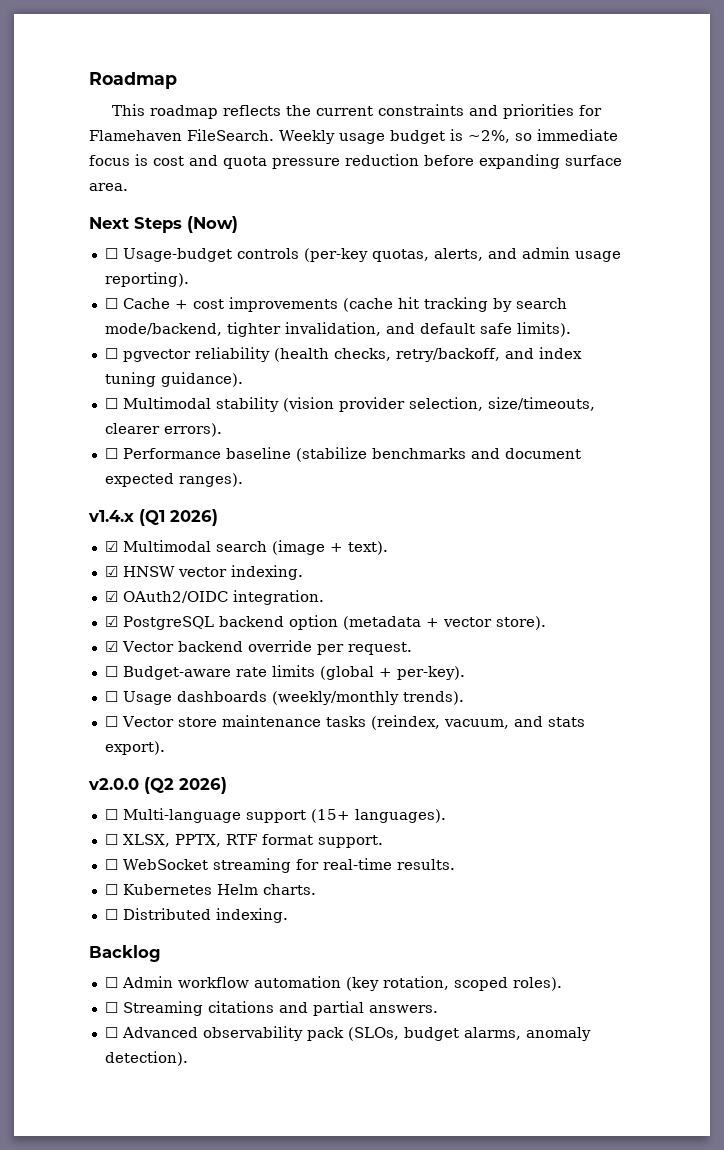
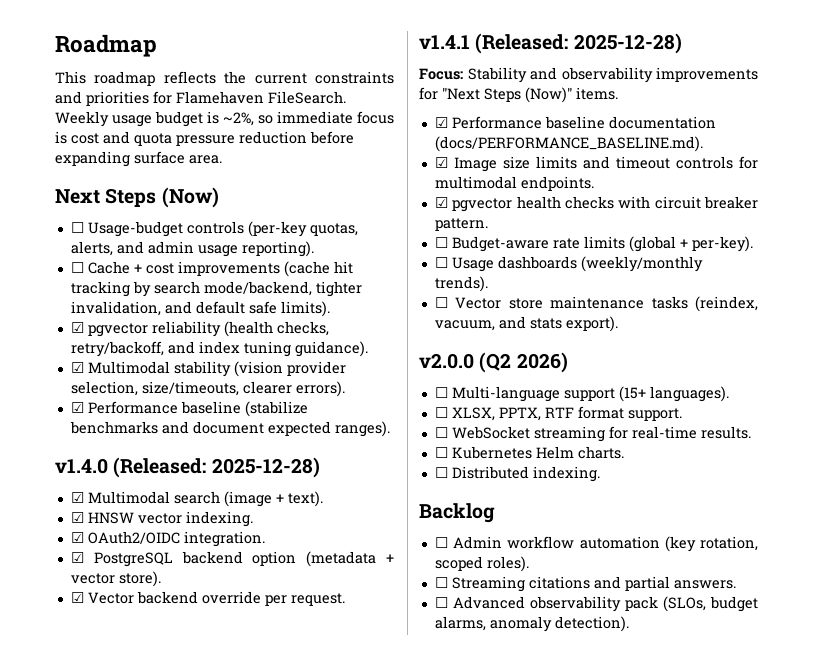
[104,348,118,359] ☐ -> [70,322,84,333] ☑
[104,398,118,409] ☐ -> [70,362,84,373] ☑
[104,448,118,459] ☐ -> [70,402,84,413] ☑
[88,509,218,526] v1.4.x (Q1 2026) -> [55,457,320,478] v1.4.0 (Released: 2025-12-28)
(412, 648) none -> [419,33,682,54] [419,67,758,83] [419,87,618,103] [434,116,716,129] [434,136,703,152] [434,156,758,172] [434,176,594,191] [434,196,758,212] [434,218,488,231] // v1.4.1 (Released: 2025-12-28) // Focus: Stability and observability improvements for "Next Steps (Now)" items. // ☑ Performance baseline documentation (docs/PERFORMANCE_BASELINE.md). // ☑ Image size limits and timeout controls for multimodal endpoints. // ☑ pgvector health checks with circuit breaker pattern.

